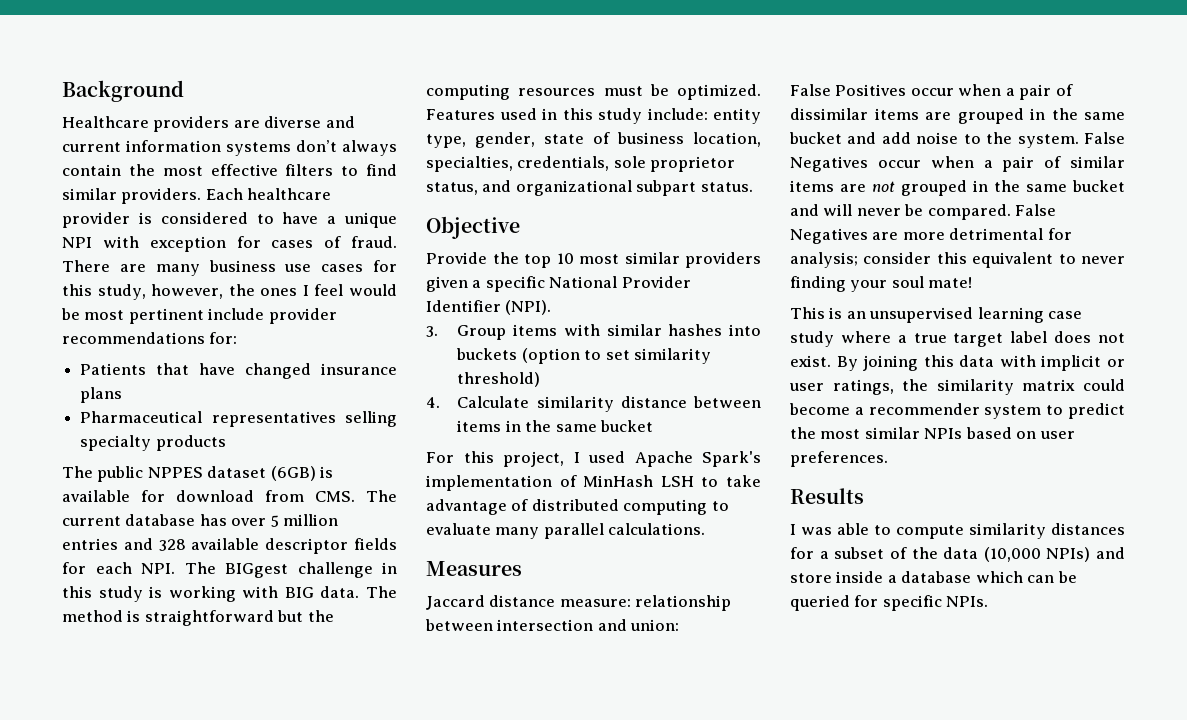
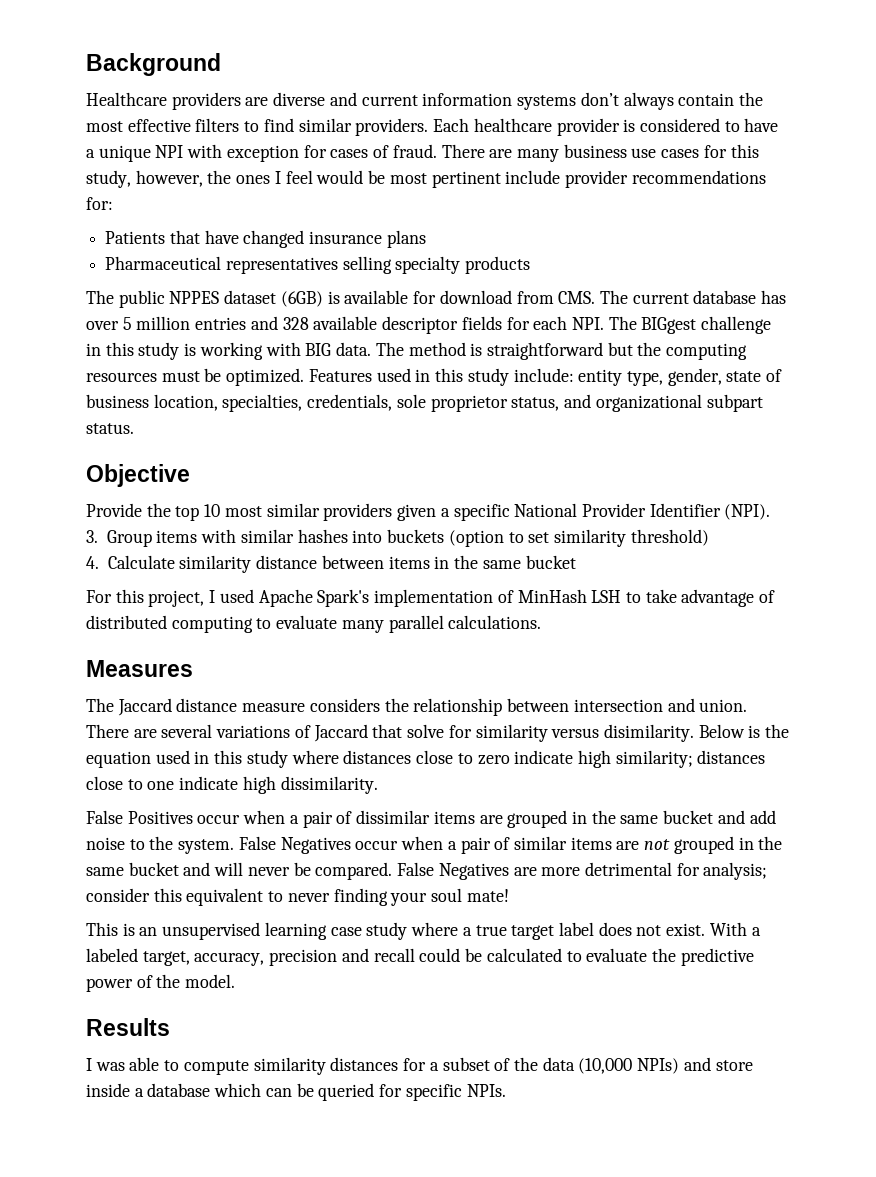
(522, 568) none -> [86,698,114,712] The
[559,599,631,607] measure: -> [242,698,409,712] measure considers the
[630,619,680,631] union: -> [699,699,748,712] [86,724,790,742] [86,750,766,768] [86,776,378,794] union. There are several variations of Jaccard that solve for similarity versus disimilarity. Below is the equation used in this study where distances close to zero indicate high similarity; distances close to one indicate high dissimilarity.
[836,355,1125,371] [789,379,1125,395] [789,403,1125,419] [790,427,1075,439] [790,451,888,467] By joining this data with implicit or user ratings, the similarity matrix could become a recommender system to predict the most similar NPIs based on user preferences. -> [709,922,761,936] [86,948,754,966] [86,974,236,992] With a labeled target, accuracy, precision and recall could be calculated to evaluate the predictive power of the model.

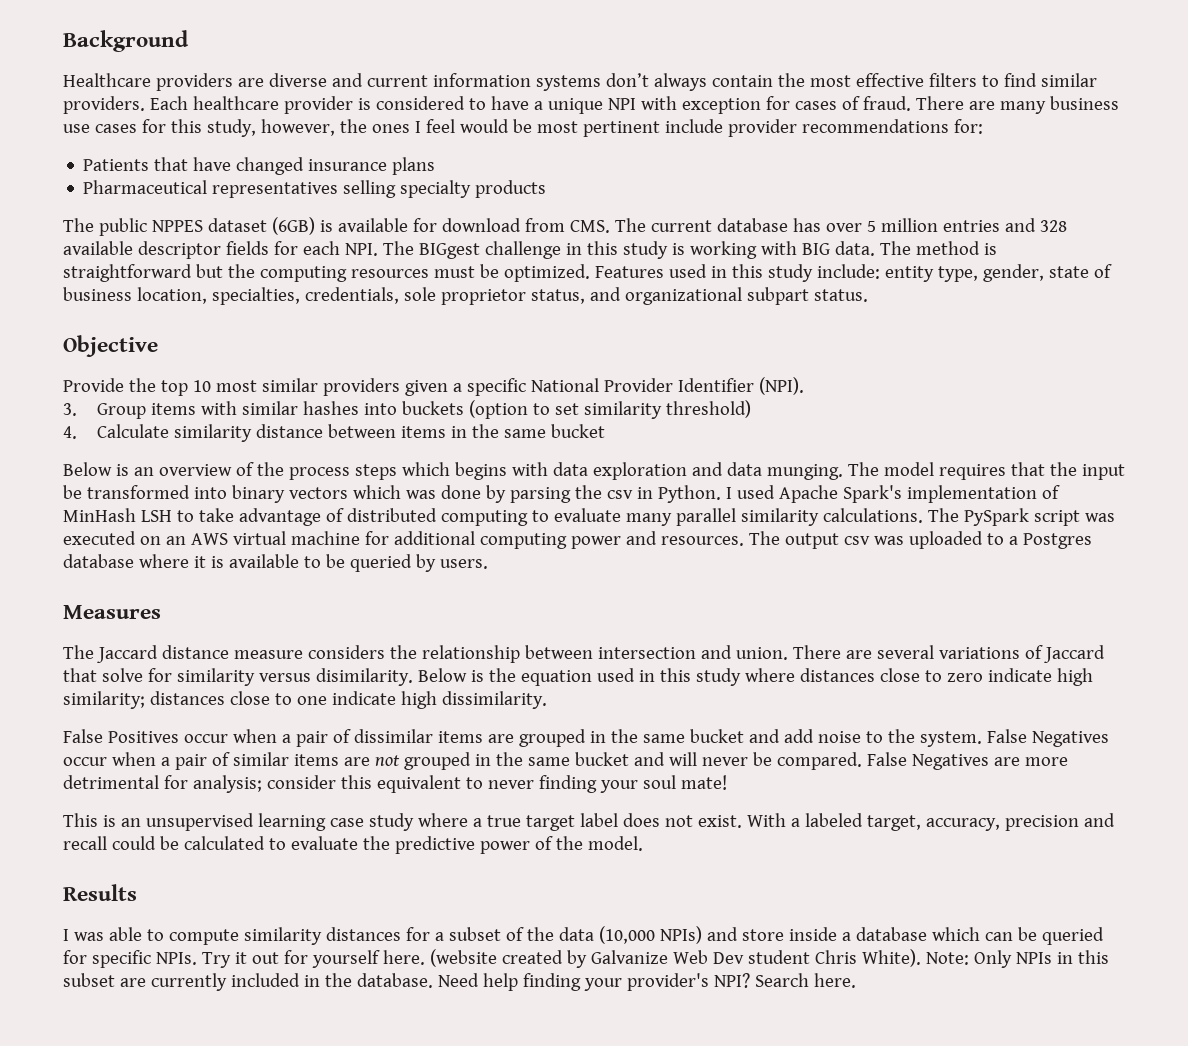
[86,589,205,607] For this project, -> [63,462,1125,480] [63,485,721,503] Below is an overview of the process steps which begins with data exploration and data munging. The model requires that the input be transformed into binary vectors which was done by parsing the csv in Python.
(444, 624) none -> [740,508,819,526] similarity
(542, 622) none -> [927,508,1115,526] [63,531,1092,549] [63,554,488,572] The PySpark script was executed on an AWS virtual machine for additional computing power and resources. The output csv was uploaded to a Postgres database where it is available to be queried by users.
(506, 1090) none -> [201,949,1109,968] [63,973,856,991] Try it out for yourself here. (website created by Galvanize Web Dev student Chris White). Note: Only NPIs in this subset are currently included in the database. Need help finding your provider's NPI? Search here.

